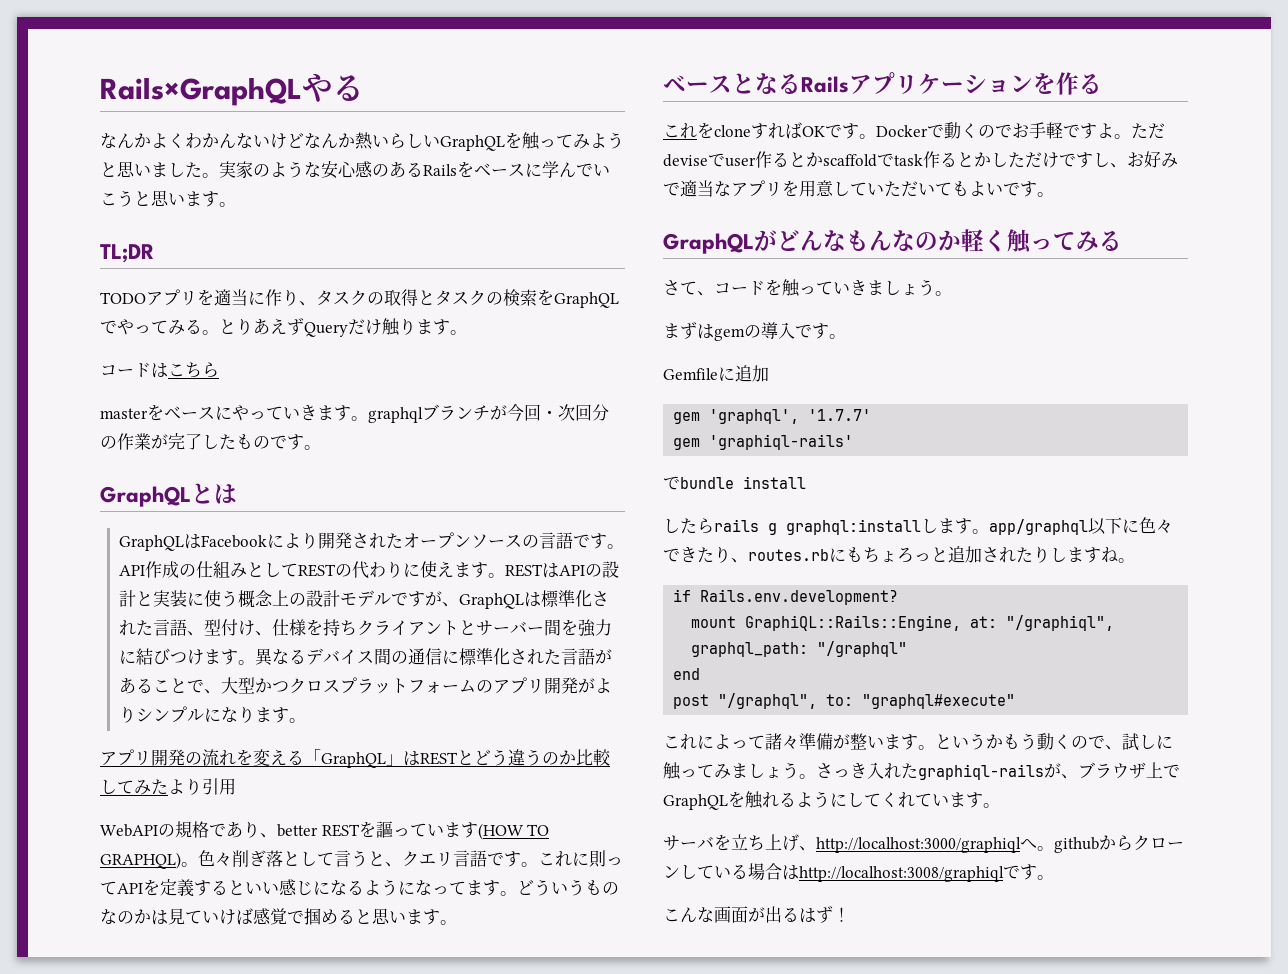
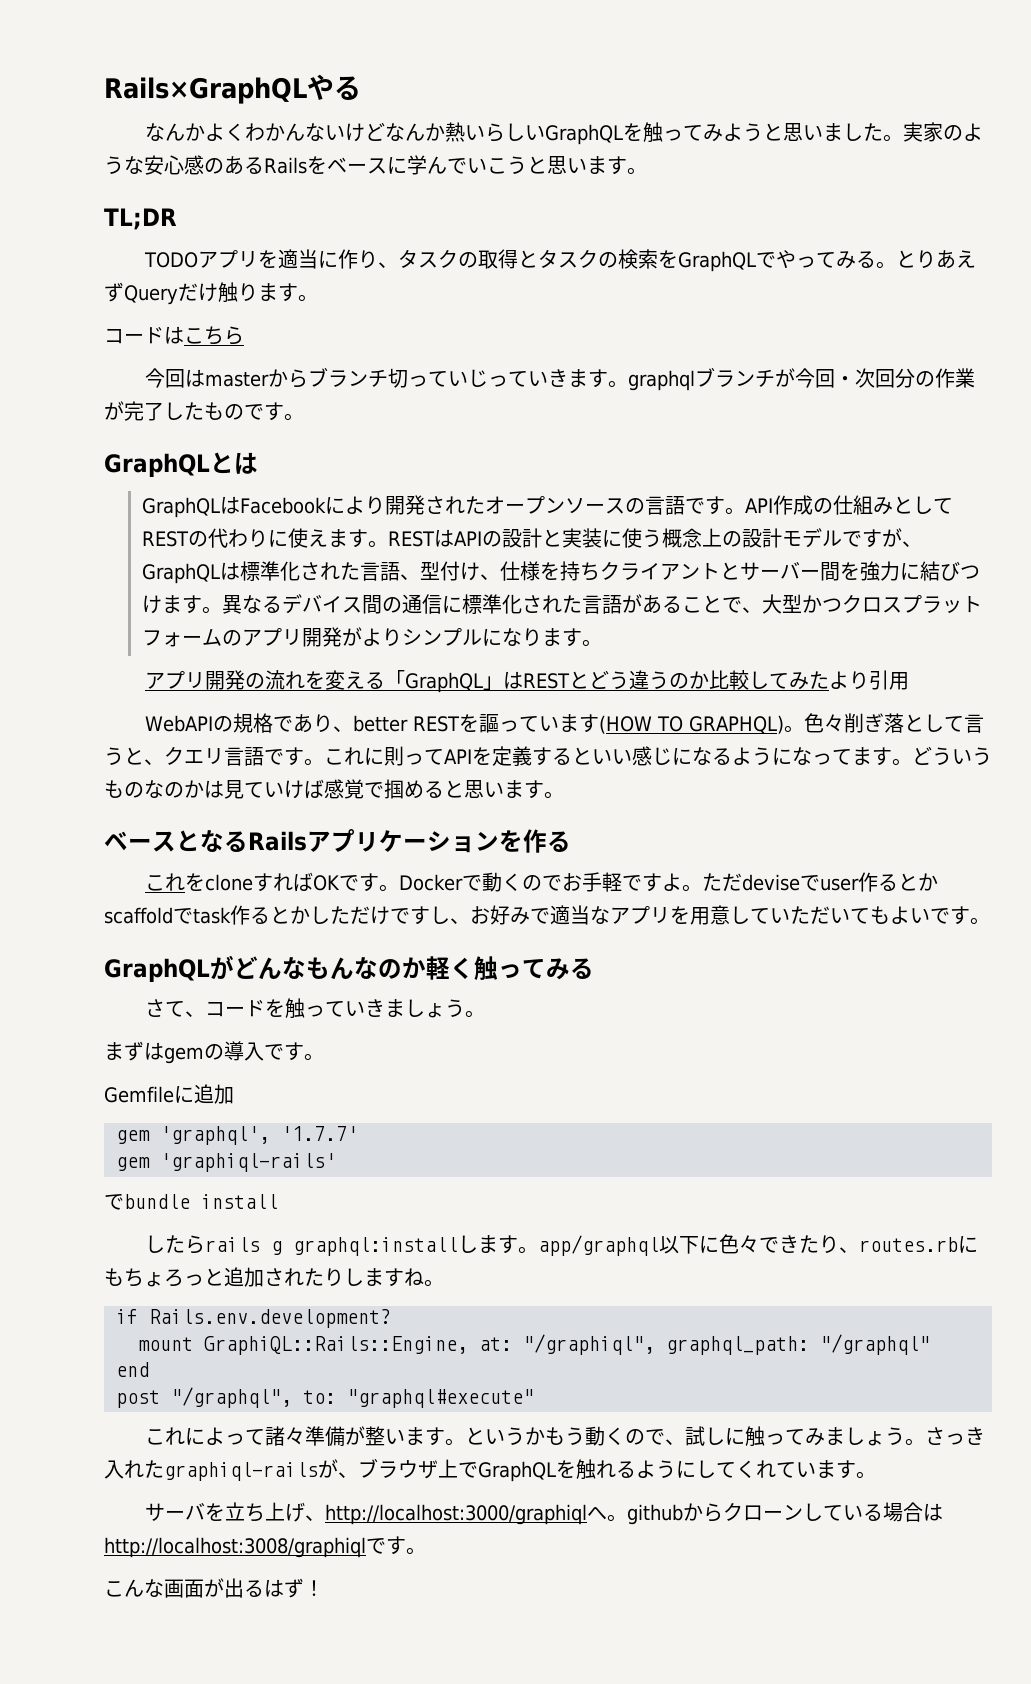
[100,404,249,421] masterをベースにや -> [145,367,489,388] 今回はmasterからブランチ切っていじ

